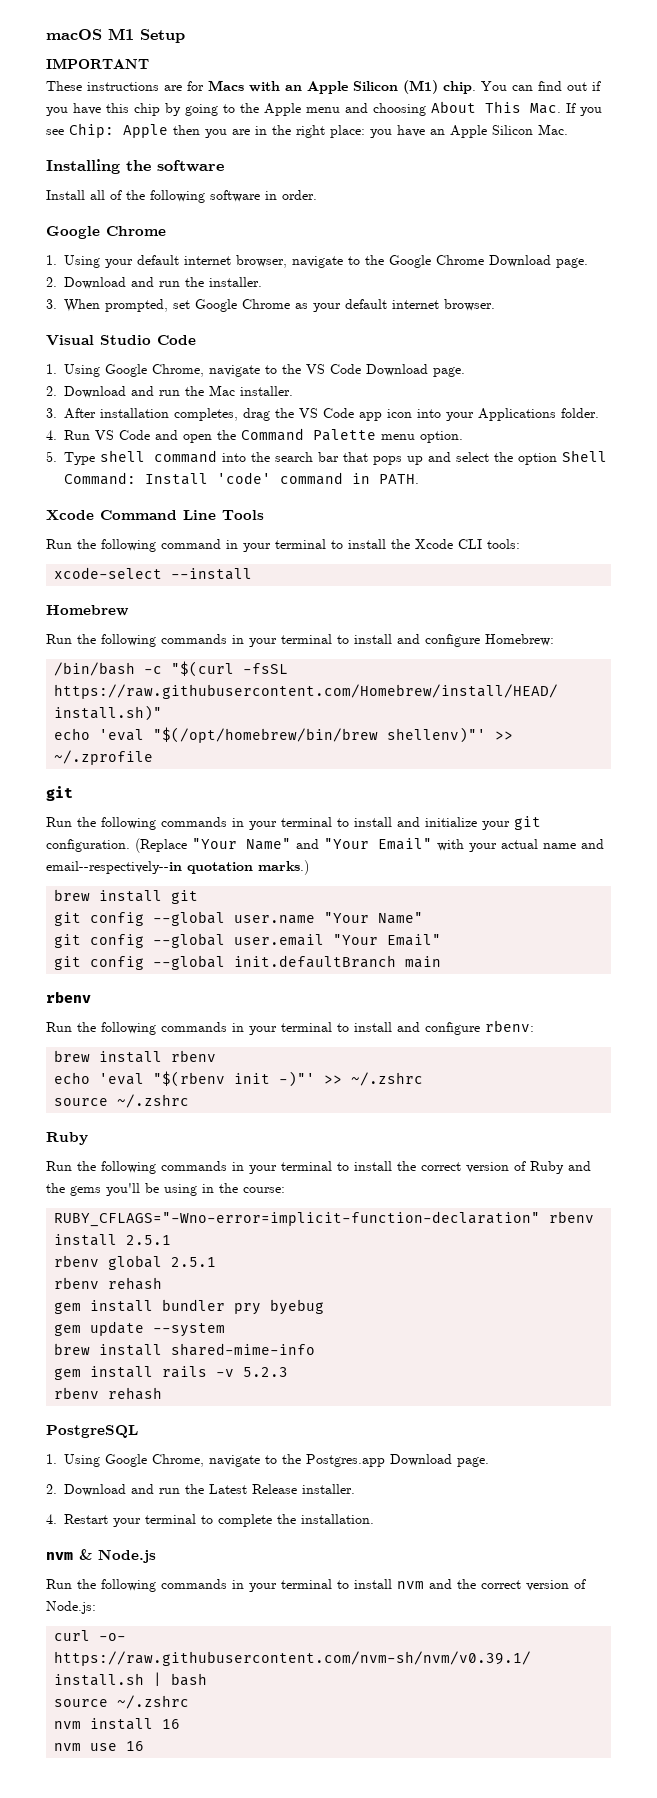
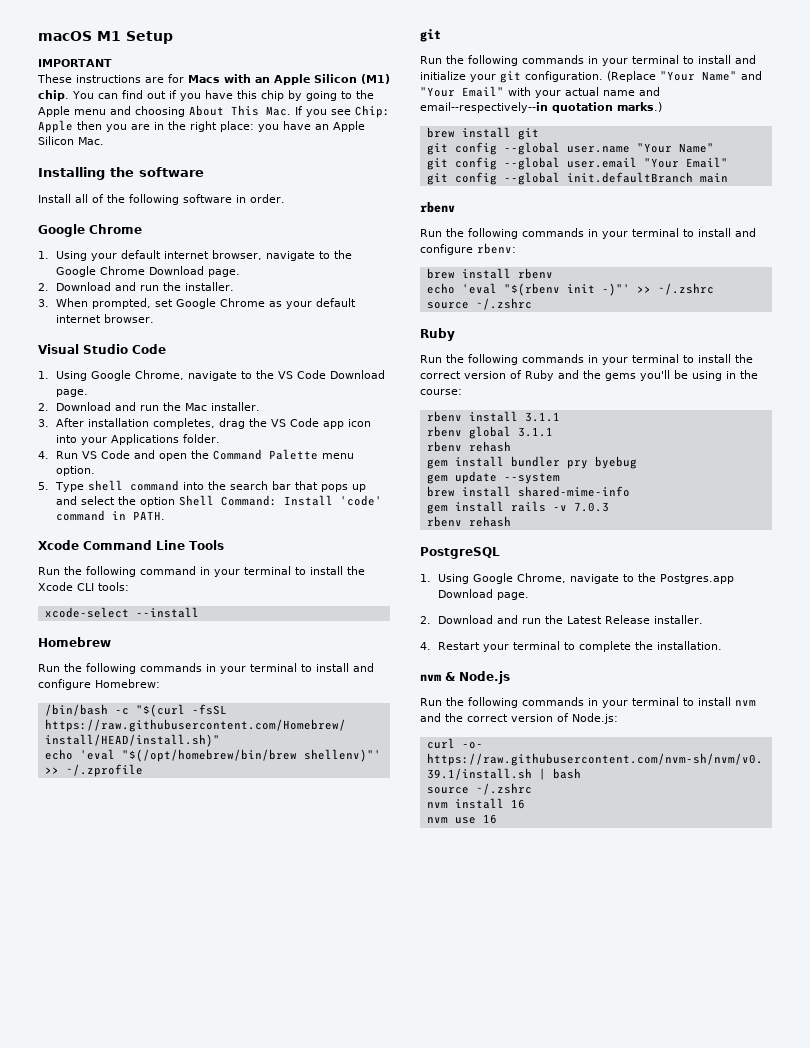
[54,1211,541,1227] RUBY_CFLAGS="-Wno-error=implicit-function-declaration" -> (462, 392) none
[126,1235,172,1245] 2.5.1 -> [524,412,560,422] 3.1.1
[171,1257,217,1267] 2.5.1 -> [517,427,553,437] 3.1.1
[243,1367,289,1377] 5.2.3 -> [573,502,609,512] 7.0.3

